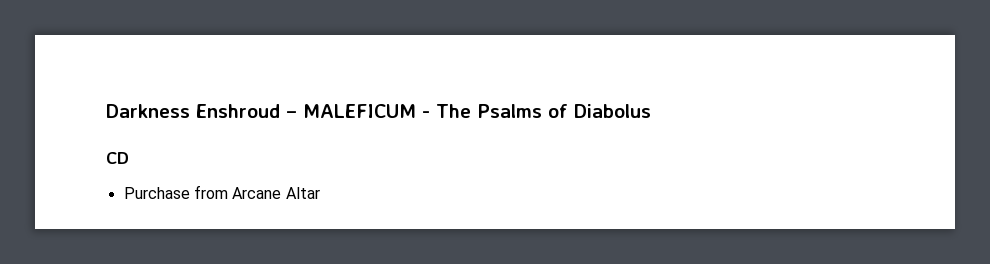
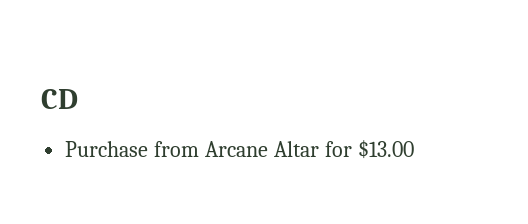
[106,104,651,118] Darkness Enshroud – MALEFICUM - The Psalms of Diabolus // -> (41, 99) none
(320, 193) none -> [324,140,414,159] for $13.00

